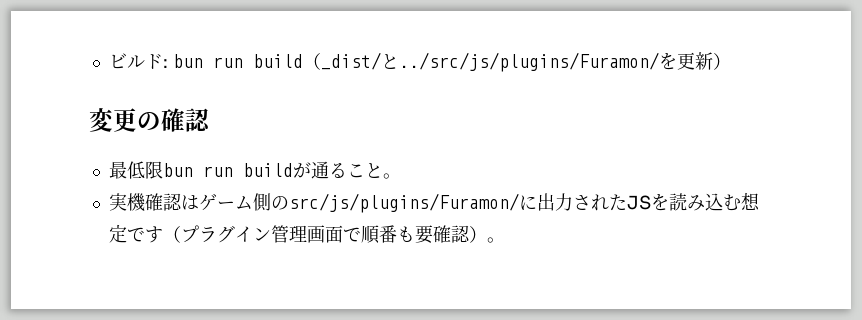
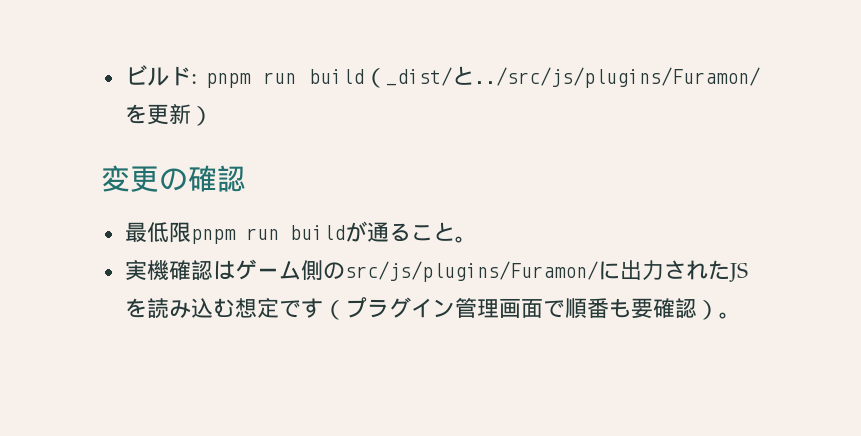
[172,54,203,68] bun -> [206,73,252,88] pnpm
[162,163,193,177] bun -> [190,229,236,244] pnpm

